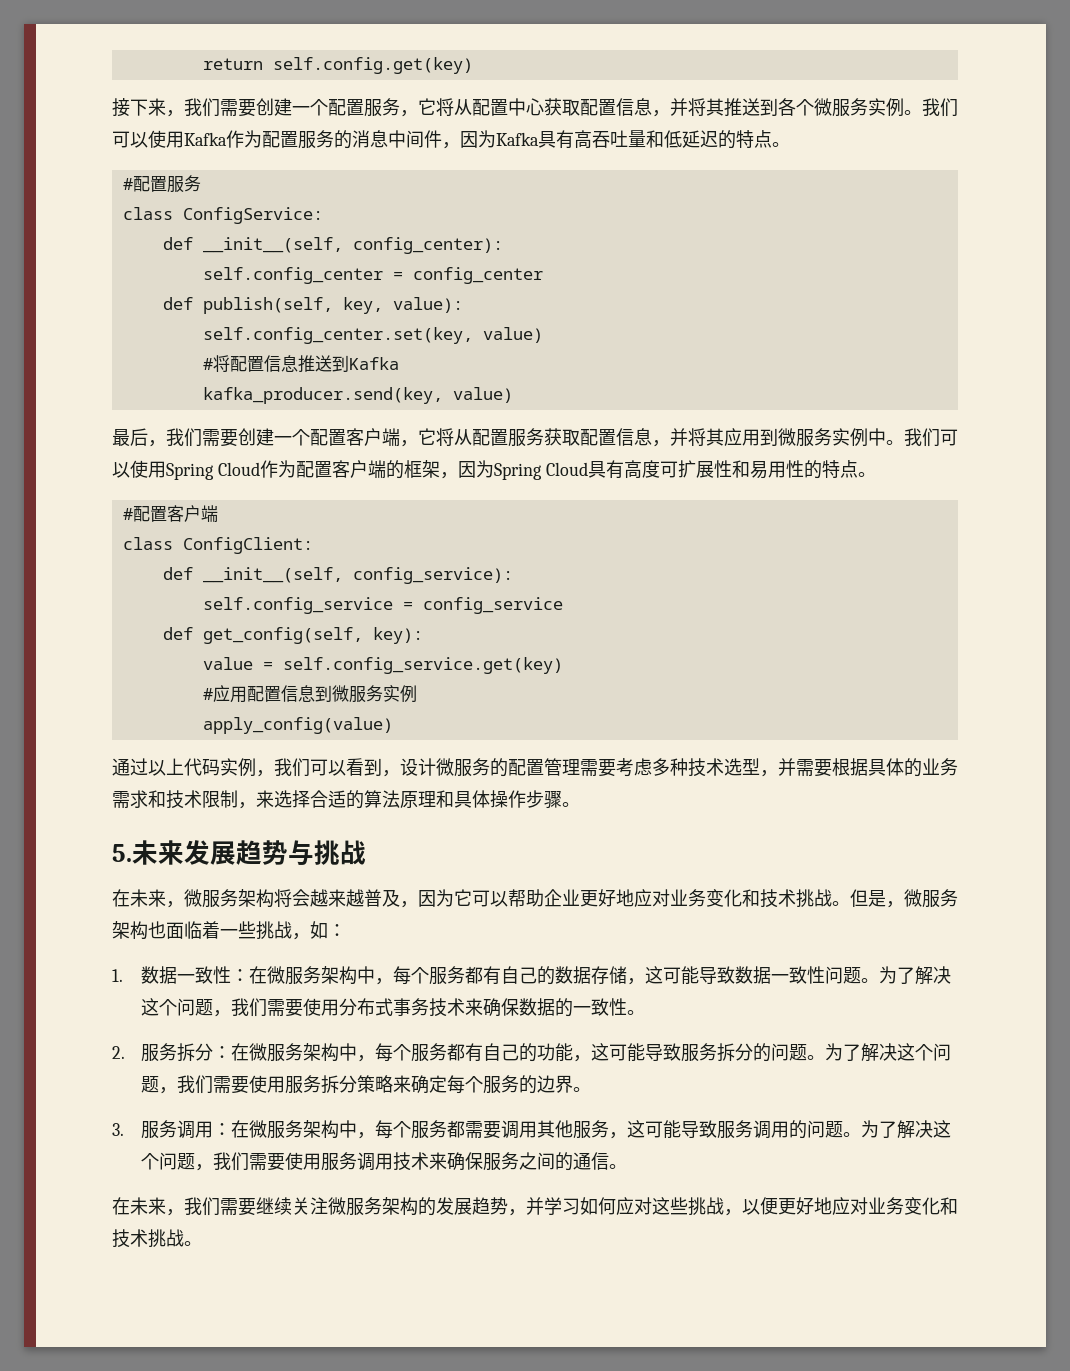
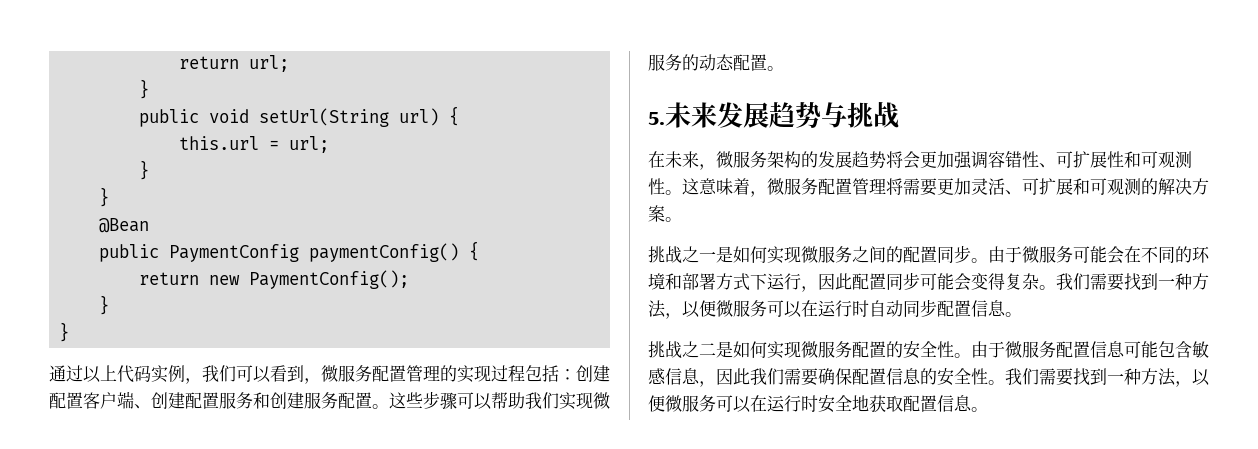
[202,57,473,74] [112,98,958,117] [112,130,790,149] [122,175,201,193] [122,207,323,224] [162,237,503,254] [202,267,543,284] [162,297,463,314] [202,327,543,344] [202,355,399,373] [202,387,513,404] [112,428,958,447] [112,460,876,480] [122,505,218,522] [122,537,313,554] [162,567,513,584] [202,597,563,614] [162,627,423,644] [202,657,563,674] [202,685,417,703] [202,717,393,734] return self.config.get(key) // 接下来，我们需要创建一个配置服务，它将从配置中心获取配置信息，并将其推送到各个微服务实例。我们可以使用Kafka作为配置服务的消息中间件，因为Kafka具有高吞吐量和低延迟的特点。 // #配置服务 // class ConfigService: // def __init__(self, config_center): // self.config_center = config_center // def publish(self, key, value): // self.config_center.set(key, value) // #将配置信息推送到Kafka // kafka_producer.send(key, value) // 最后，我们需要创建一个配置客户端，它将从配置服务获取配置信息，并将其应用到微服务实例中。我们可以使用Spring Cloud作为配置客户端的框架，因为Spring Cloud具有高度可扩展性和易用性的特点。 // #配置客户端 // class ConfigClient: // def __init__(self, config_service): // self.config_service = config_service // def get_config(self, key): // value = self.config_service.get(key) // #应用配置信息到微服务实例 // apply_config(value) -> [179,55,290,72] [139,79,150,99] [139,106,460,127] [179,136,330,153] [139,160,150,180] [99,187,110,207] [99,218,150,233] [99,241,480,262] [139,270,410,289] [99,295,110,315] [59,322,70,342] return url; // } // public void setUrl(String url) { // this.url = url; // } // } // @Bean // public PaymentConfig paymentConfig() { // return new PaymentConfig(); // } // }
[400,758,958,777] [112,790,562,809] 设计微服务的配置管理需要考虑多种技术选型，并需要根据具体的业务需求和技术限制，来选择合适的算法原理和具体操作步骤 -> [321,365,610,383] [49,391,610,410] [648,54,767,71] 微服务配置管理的实现过程包括：创建配置客户端、创建配置服务和创建服务配置。这些步骤可以帮助我们实现微服务的动态配置
[274,889,958,908] [112,921,346,940] [112,966,952,985] [141,998,646,1017] [112,1043,952,1062] [141,1075,592,1094] [112,1120,952,1139] [141,1152,628,1171] [112,1197,958,1216] [112,1229,184,1248] 将会越来越普及，因为它可以帮助企业更好地应对业务变化和技术挑战。但是，微服务架构也面临着一些挑战，如： // 1.数据一致性：在微服务架构中，每个服务都有自己的数据存储，这可能导致数据一致性问题。为了解决这个问题，我们需要使用分布式事务技术来确保数据的一致性。 // 2.服务拆分：在微服务架构中，每个服务都有自己的功能，这可能导致服务拆分的问题。为了解决这个问题，我们需要使用服务拆分策略来确定每个服务的边界。 // 3.服务调用：在微服务架构中，每个服务都需要调用其他服务，这可能导致服务调用的问题。为了解决这个问题，我们需要使用服务调用技术来确保服务之间的通信。 // 在未来，我们需要继续关注微服务架构的发展趋势，并学习如何应对这些挑战，以便更好地应对业务变化和技术挑战 -> [801,151,1192,169] [648,178,1209,197] [648,205,682,222] [648,245,1210,264] [648,272,1209,292] [648,299,1022,319] [648,341,1209,359] [648,368,1210,387] [648,395,972,413] 的发展趋势将会更加强调容错性、可扩展性和可观测性。这意味着，微服务配置管理将需要更加灵活、可扩展和可观测的解决方案。 // 挑战之一是如何实现微服务之间的配置同步。由于微服务可能会在不同的环境和部署方式下运行，因此配置同步可能会变得复杂。我们需要找到一种方法，以便微服务可以在运行时自动同步配置信息。 // 挑战之二是如何实现微服务配置的安全性。由于微服务配置信息可能包含敏感信息，因此我们需要确保配置信息的安全性。我们需要找到一种方法，以便微服务可以在运行时安全地获取配置信息

